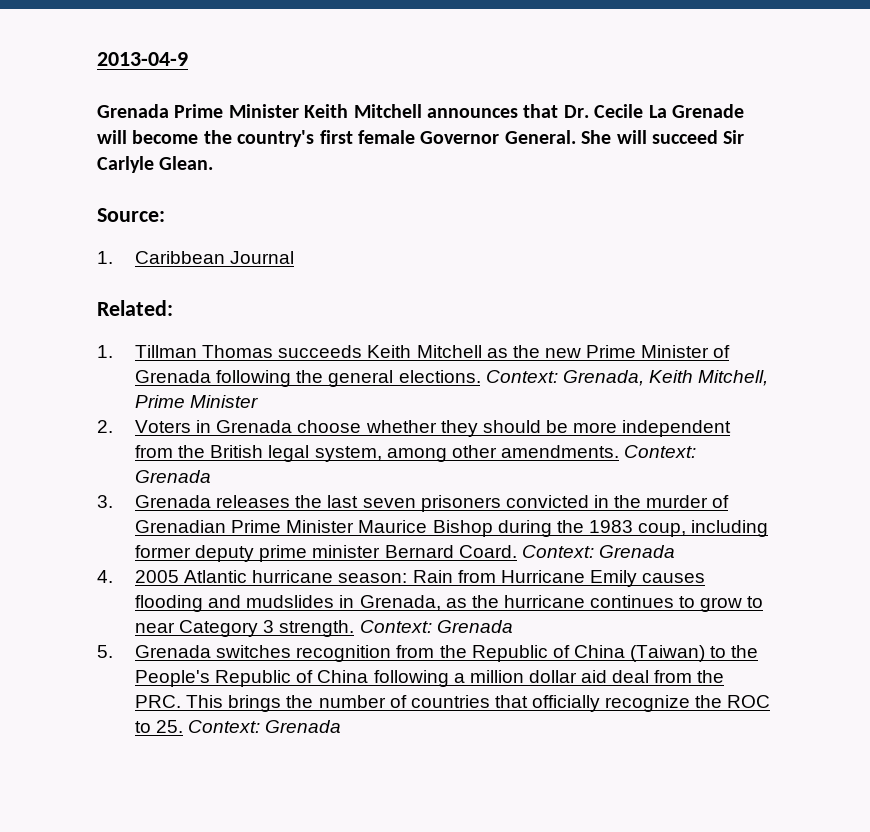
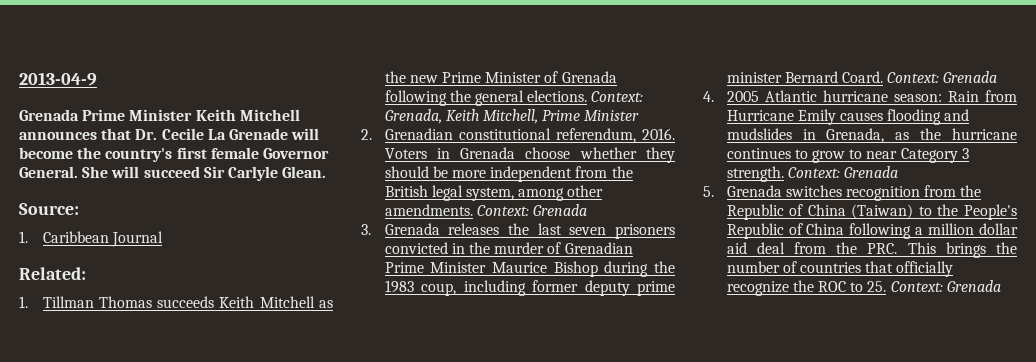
(113, 426) none -> [384,128,675,143] Grenadian constitutional referendum, 2016.

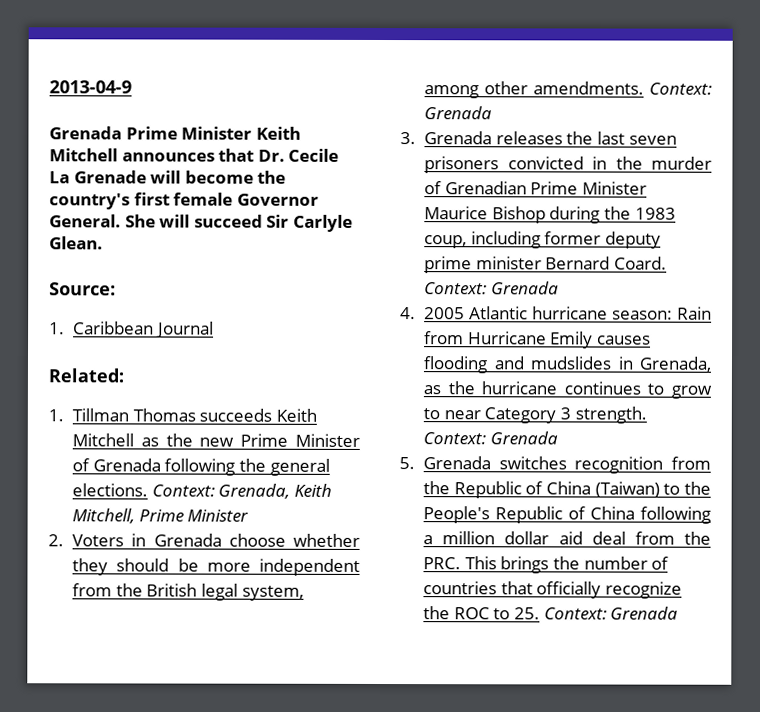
[384,128,675,143] Grenadian constitutional referendum, 2016. -> (64, 540) none

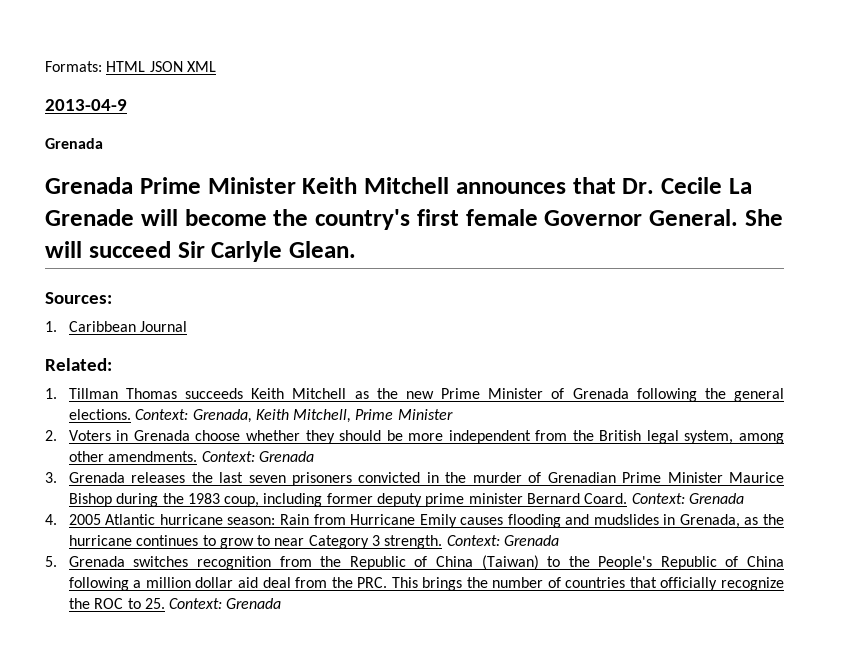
(49, 87) none -> [45,61,216,72] Formats: HTML JSON XML //
(122, 133) none -> [45,177,133,194] // Grenada
[49,282,116,296] Source: -> [45,292,112,304] Sources:

